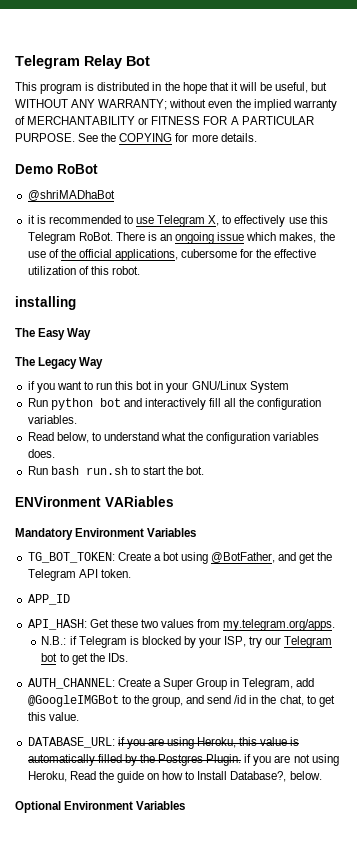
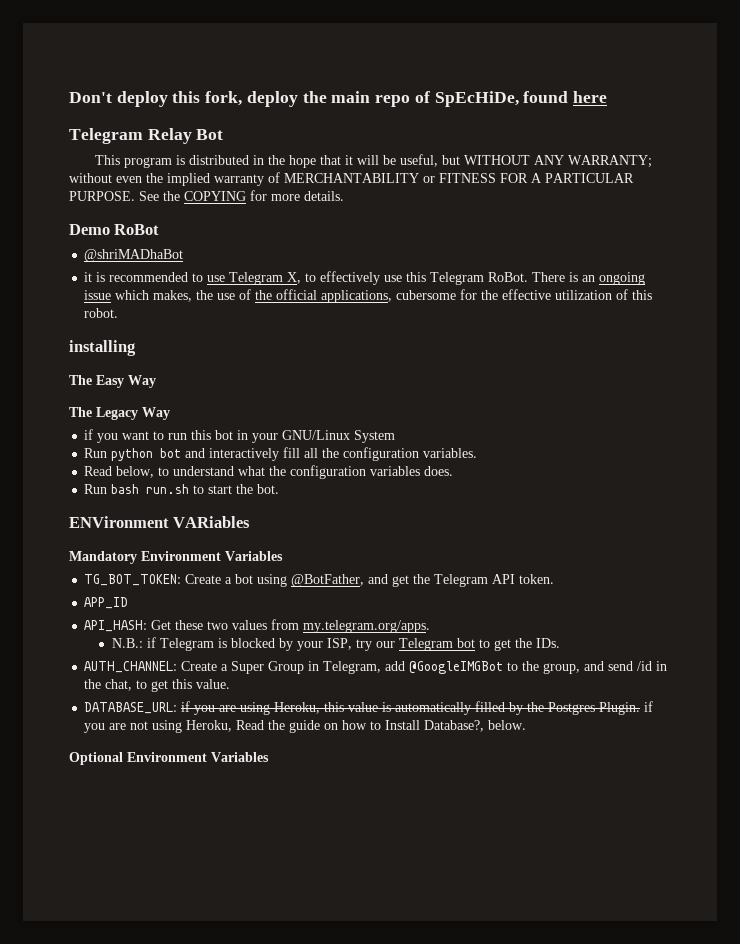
(15, 62) none -> [69,91,607,107] Don't deploy this fork, deploy the main repo of SpEcHiDe, found here //

